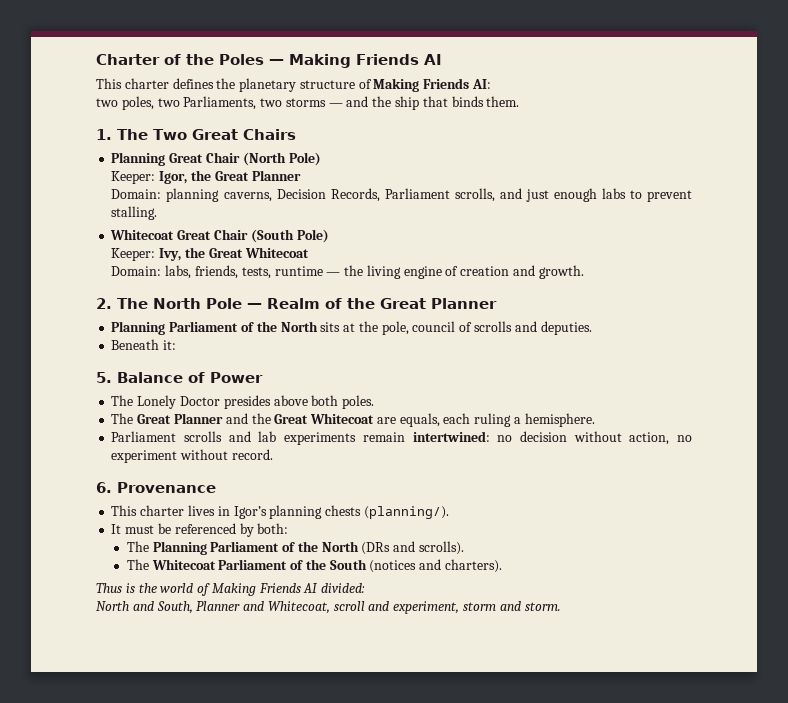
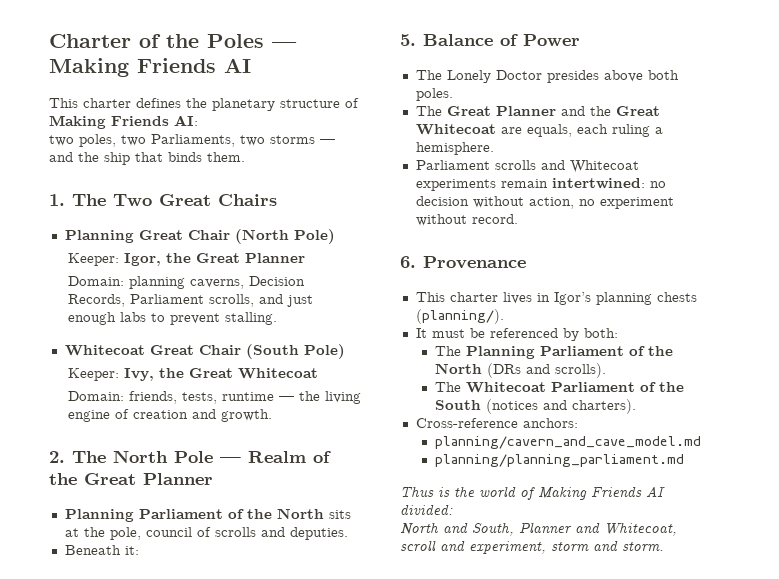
[165,265,192,279] labs, -> (124, 396) none
[258,431,277,442] lab -> [569,160,639,173] Whitecoat
(503, 566) none -> [415,418,578,428] [434,436,701,449] [434,454,684,467] // Cross-reference anchors: // planning/cavern_and_cave_model.md // planning/planning_parliament.md

